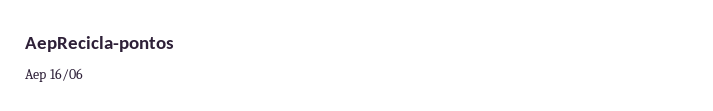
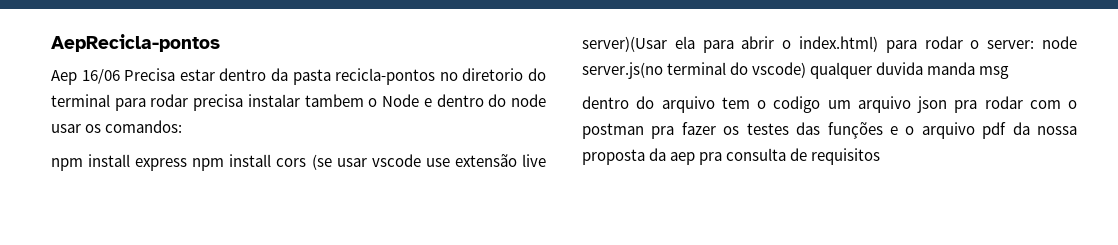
(83, 74) none -> [124,68,546,85] [51,94,547,111] [51,120,183,133] [51,154,547,171] [582,36,1077,53] [582,62,1010,79] [582,96,1077,113] [582,122,1077,139] [582,148,881,165] Precisa estar dentro da pasta recicla-pontos no diretorio do terminal para rodar precisa instalar tambem o Node e dentro do node usar os comandos: // npm install express npm install cors (se usar vscode use extensão live server)(Usar ela para abrir o index.html) para rodar o server: node server.js(no terminal do vscode) qualquer duvida manda msg // dentro do arquivo tem o codigo um arquivo json pra rodar com o postman pra fazer os testes das funções e o arquivo pdf da nossa proposta da aep pra consulta de requisitos

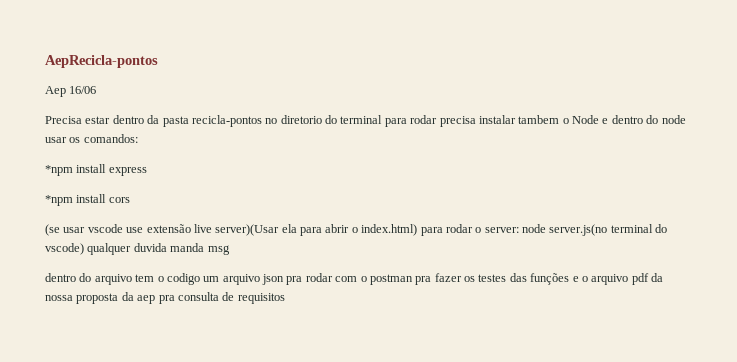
(120, 76) none -> (97, 90) //
[51,158,83,171] npm -> [45,165,73,176] *npm
[192,158,225,171] npm -> [45,195,73,206] // *npm
(307, 162) none -> (130, 200) //

